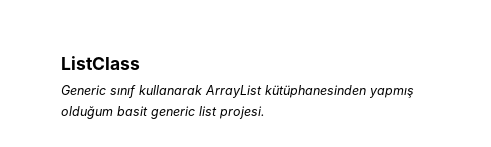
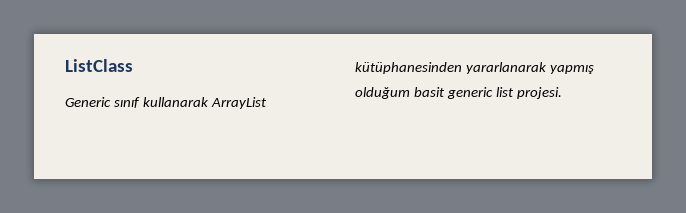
(366, 91) none -> [465,62,546,74] yararlanarak

